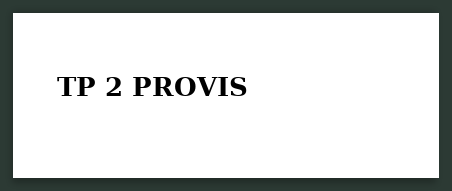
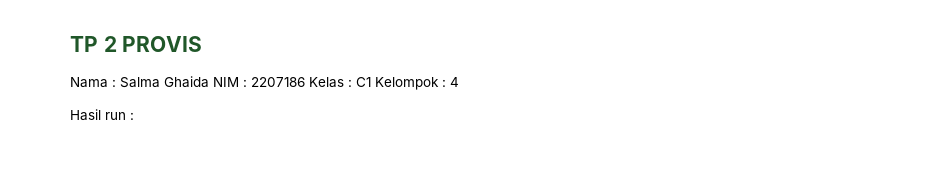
(248, 86) none -> [70,76,459,90] [70,109,134,121] // Nama : Salma Ghaida NIM : 2207186 Kelas : C1 Kelompok : 4 // Hasil run :

